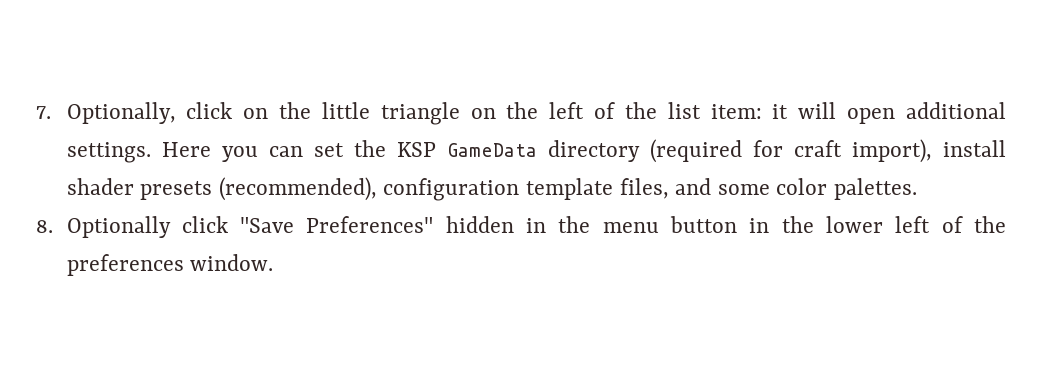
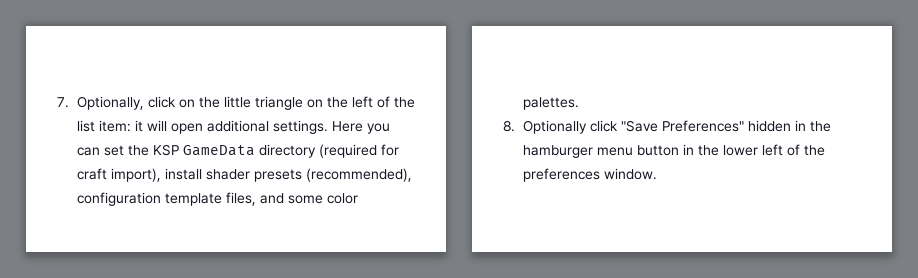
(591, 224) none -> [522,145,593,158] hamburger

